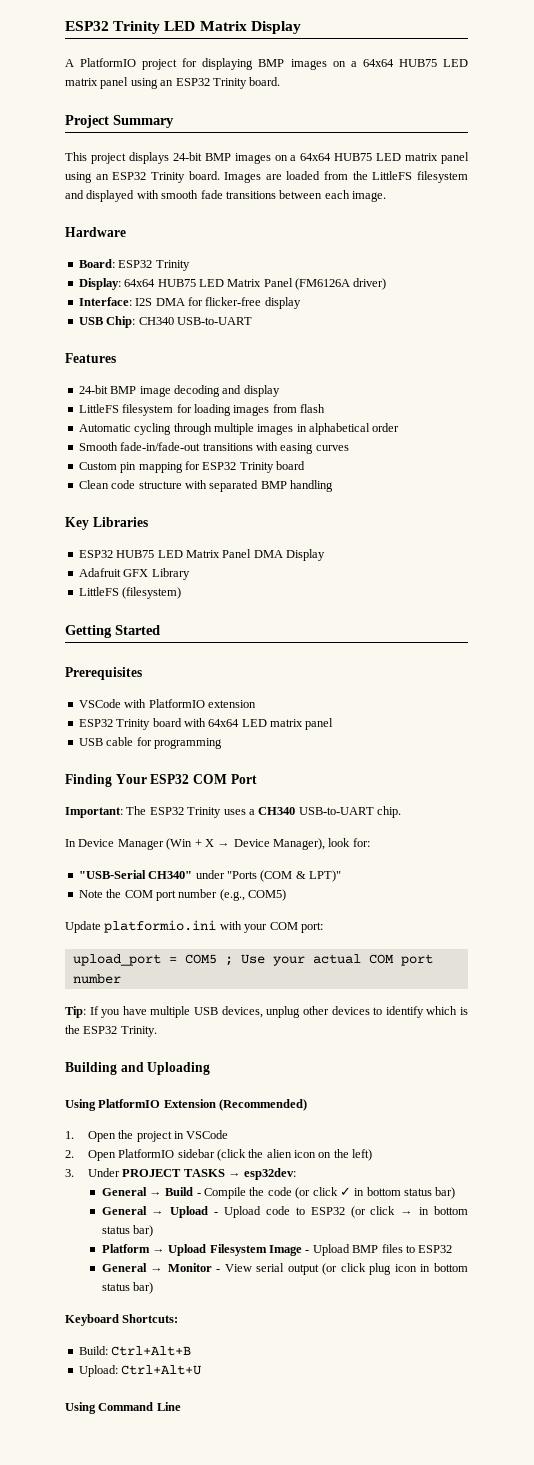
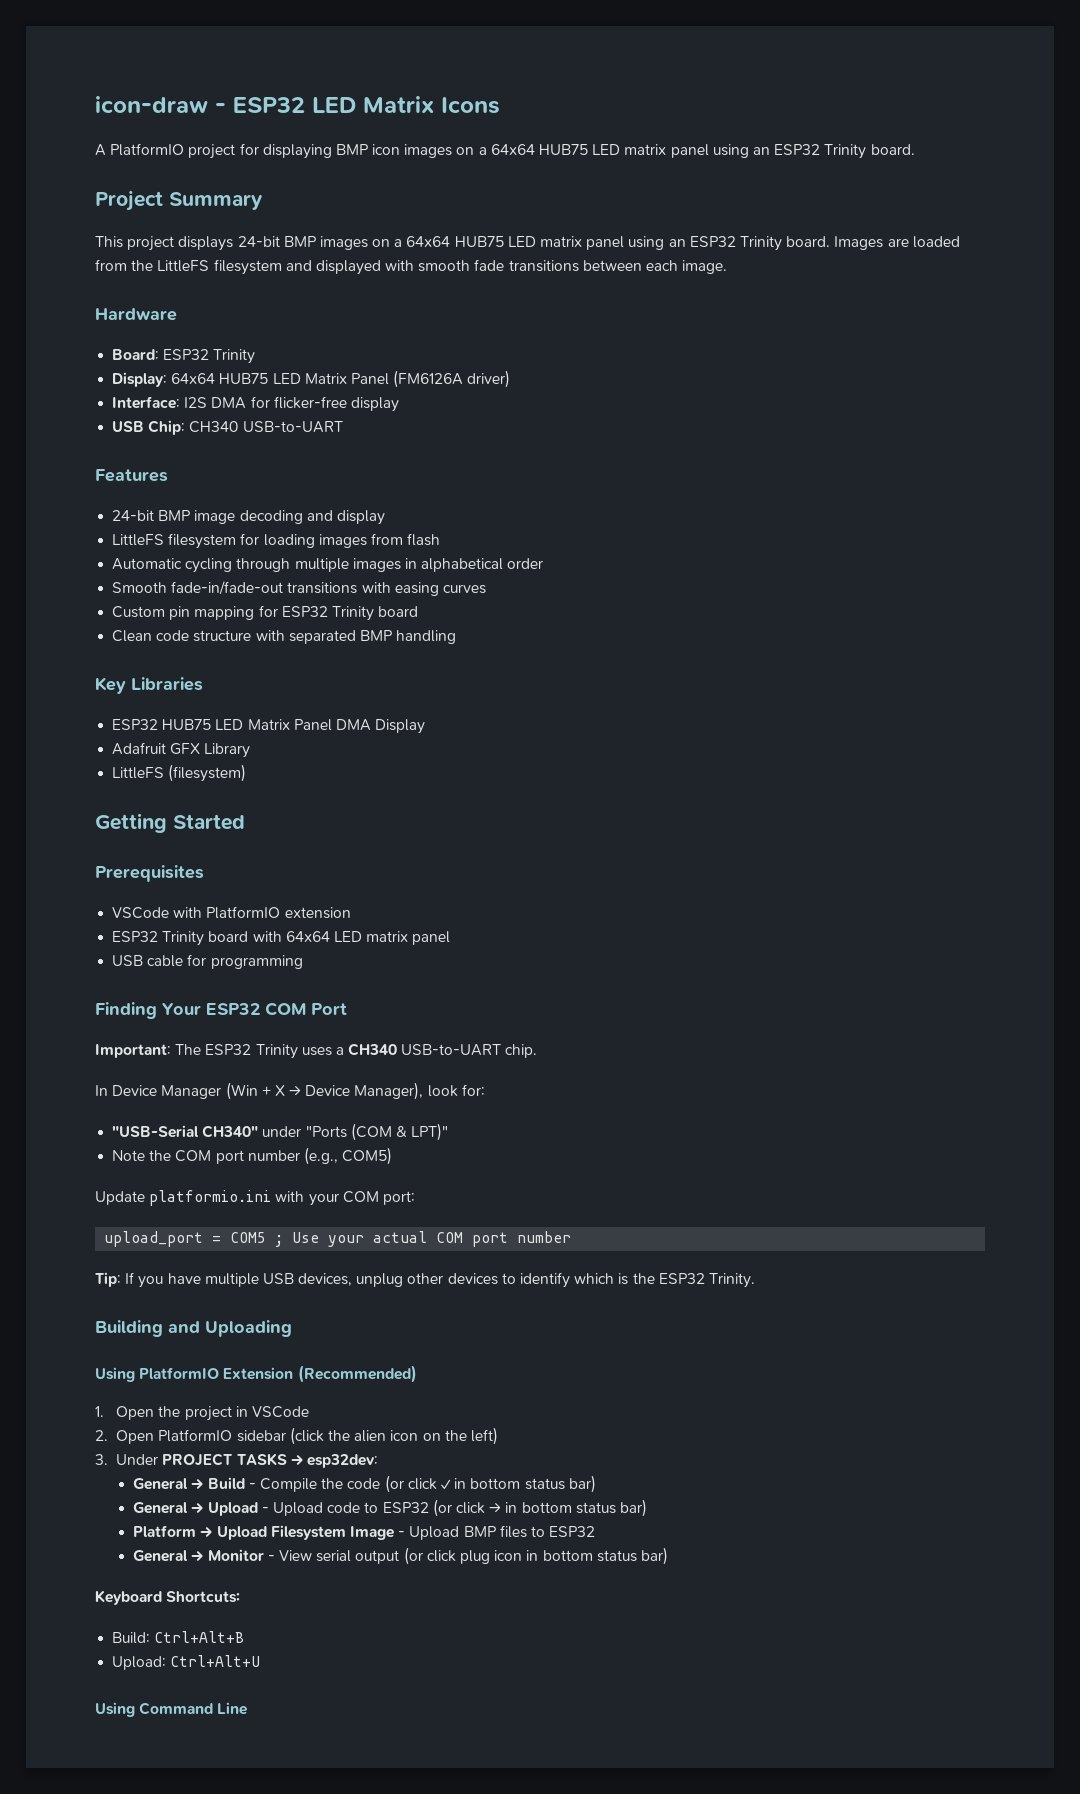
[65,21,301,34] ESP32 Trinity LED Matrix Display -> [95,96,500,114] icon-draw - ESP32 LED Matrix Icons
(285, 63) none -> [372,144,401,155] icon

